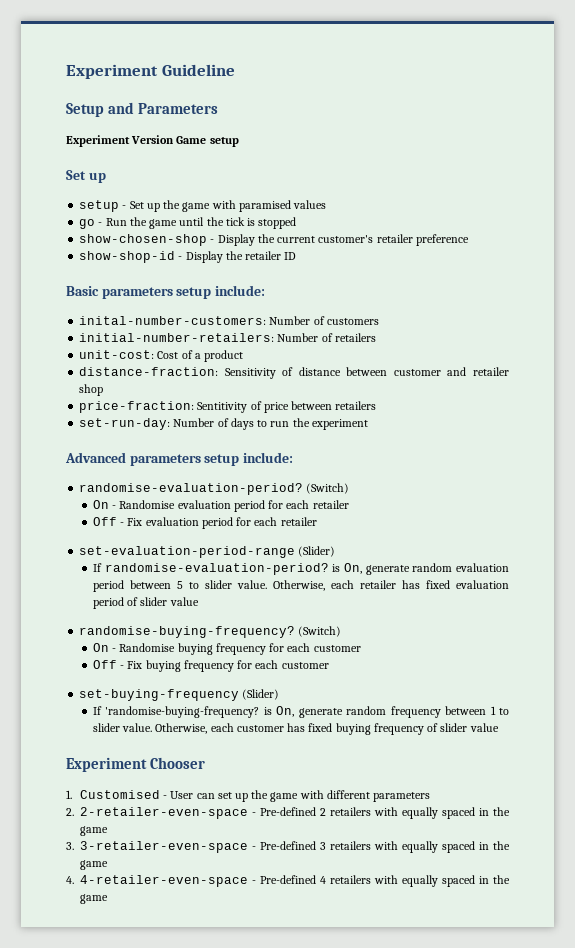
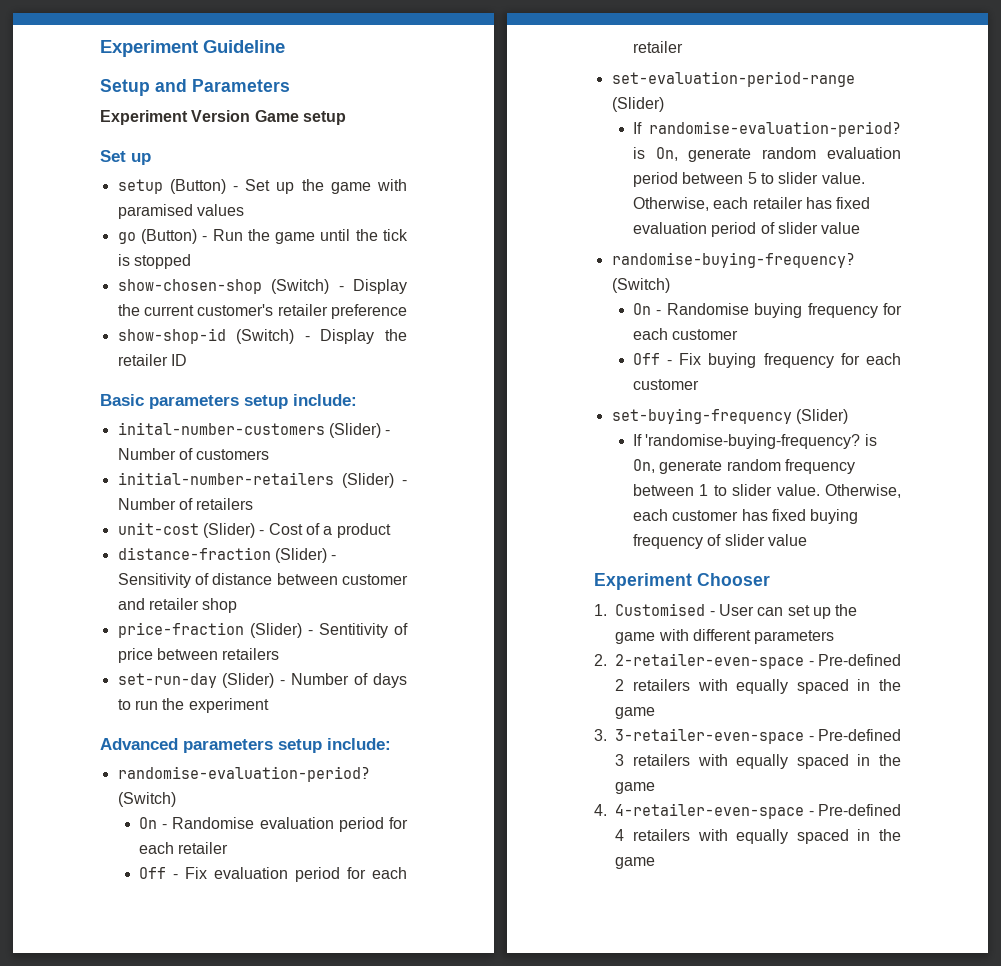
(120, 206) none -> [169,179,226,194] (Button)
(96, 224) none -> [140,229,197,244] (Button)
(208, 240) none -> [271,279,330,294] (Switch)
(176, 257) none -> [236,329,295,344] (Switch)
[79,316,267,325] inital-number-customers: -> [117,422,391,438] inital-number-customers (Slider) -
[79,333,275,342] initial-number-retailers: -> [117,472,407,488] initial-number-retailers (Slider) -
[79,350,155,359] unit-cost: -> [117,522,265,538] unit-cost (Slider) -
[79,367,219,376] distance-fraction: -> [117,547,337,563] distance-fraction (Slider) -
[79,401,195,413] price-fraction: -> [117,622,313,638] price-fraction (Slider) -
[79,418,171,430] set-run-day: -> [117,673,286,688] set-run-day (Slider) -

